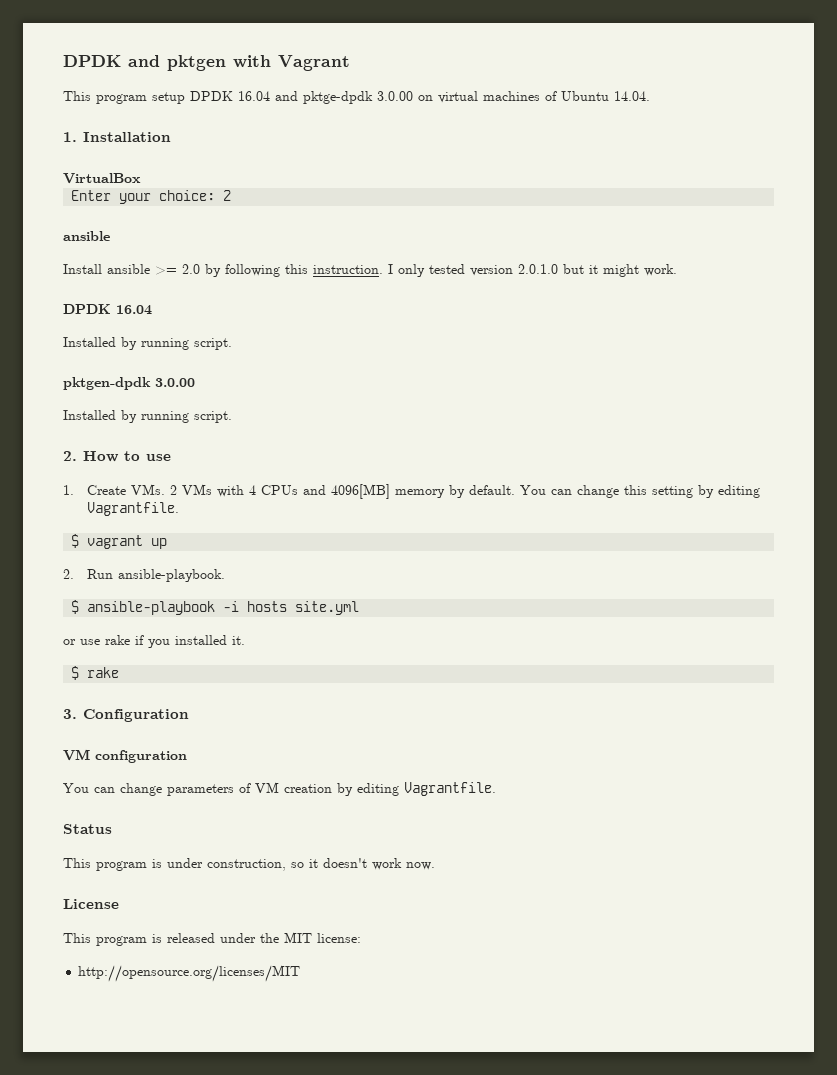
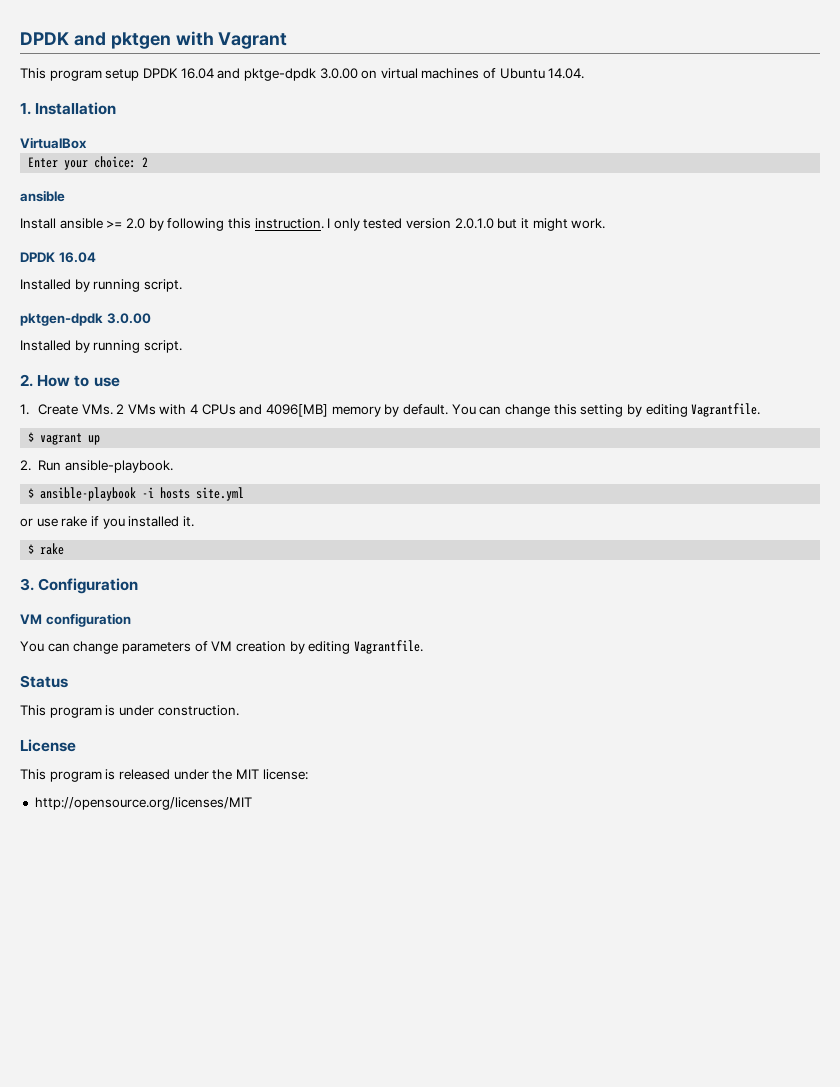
[207,858,435,871] construction, so it doesn't work now. -> [157,705,239,716] construction.

